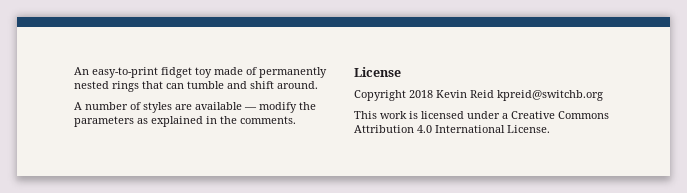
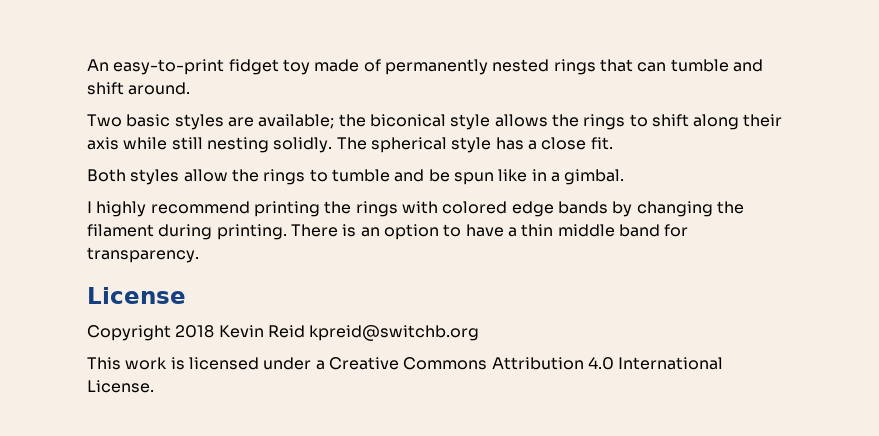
[74,102,316,113] [74,116,296,127] A number of styles are available — modify the parameters as explained in the comments. -> [87,114,783,130] [87,137,613,153] [87,169,625,185] [87,201,744,217] [87,224,689,240] [87,247,199,263] Two basic styles are available; the biconical style allows the rings to shift along their axis while still nesting solidly. The spherical style has a close fit. // Both styles allow the rings to tumble and be spun like in a gimbal. // I highly recommend printing the rings with colored edge bands by changing the filament during printing. There is an option to have a thin middle band for transparency.

